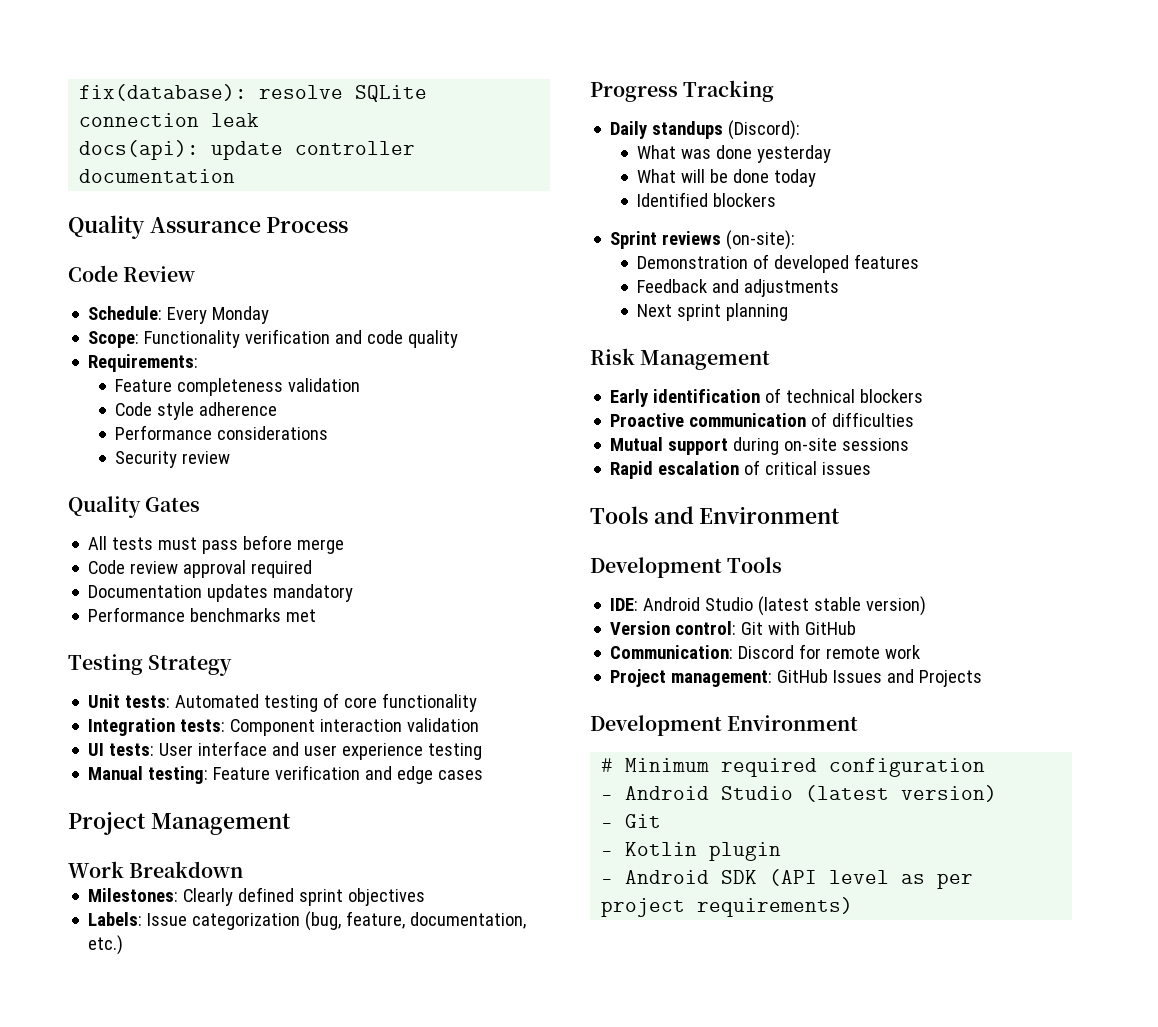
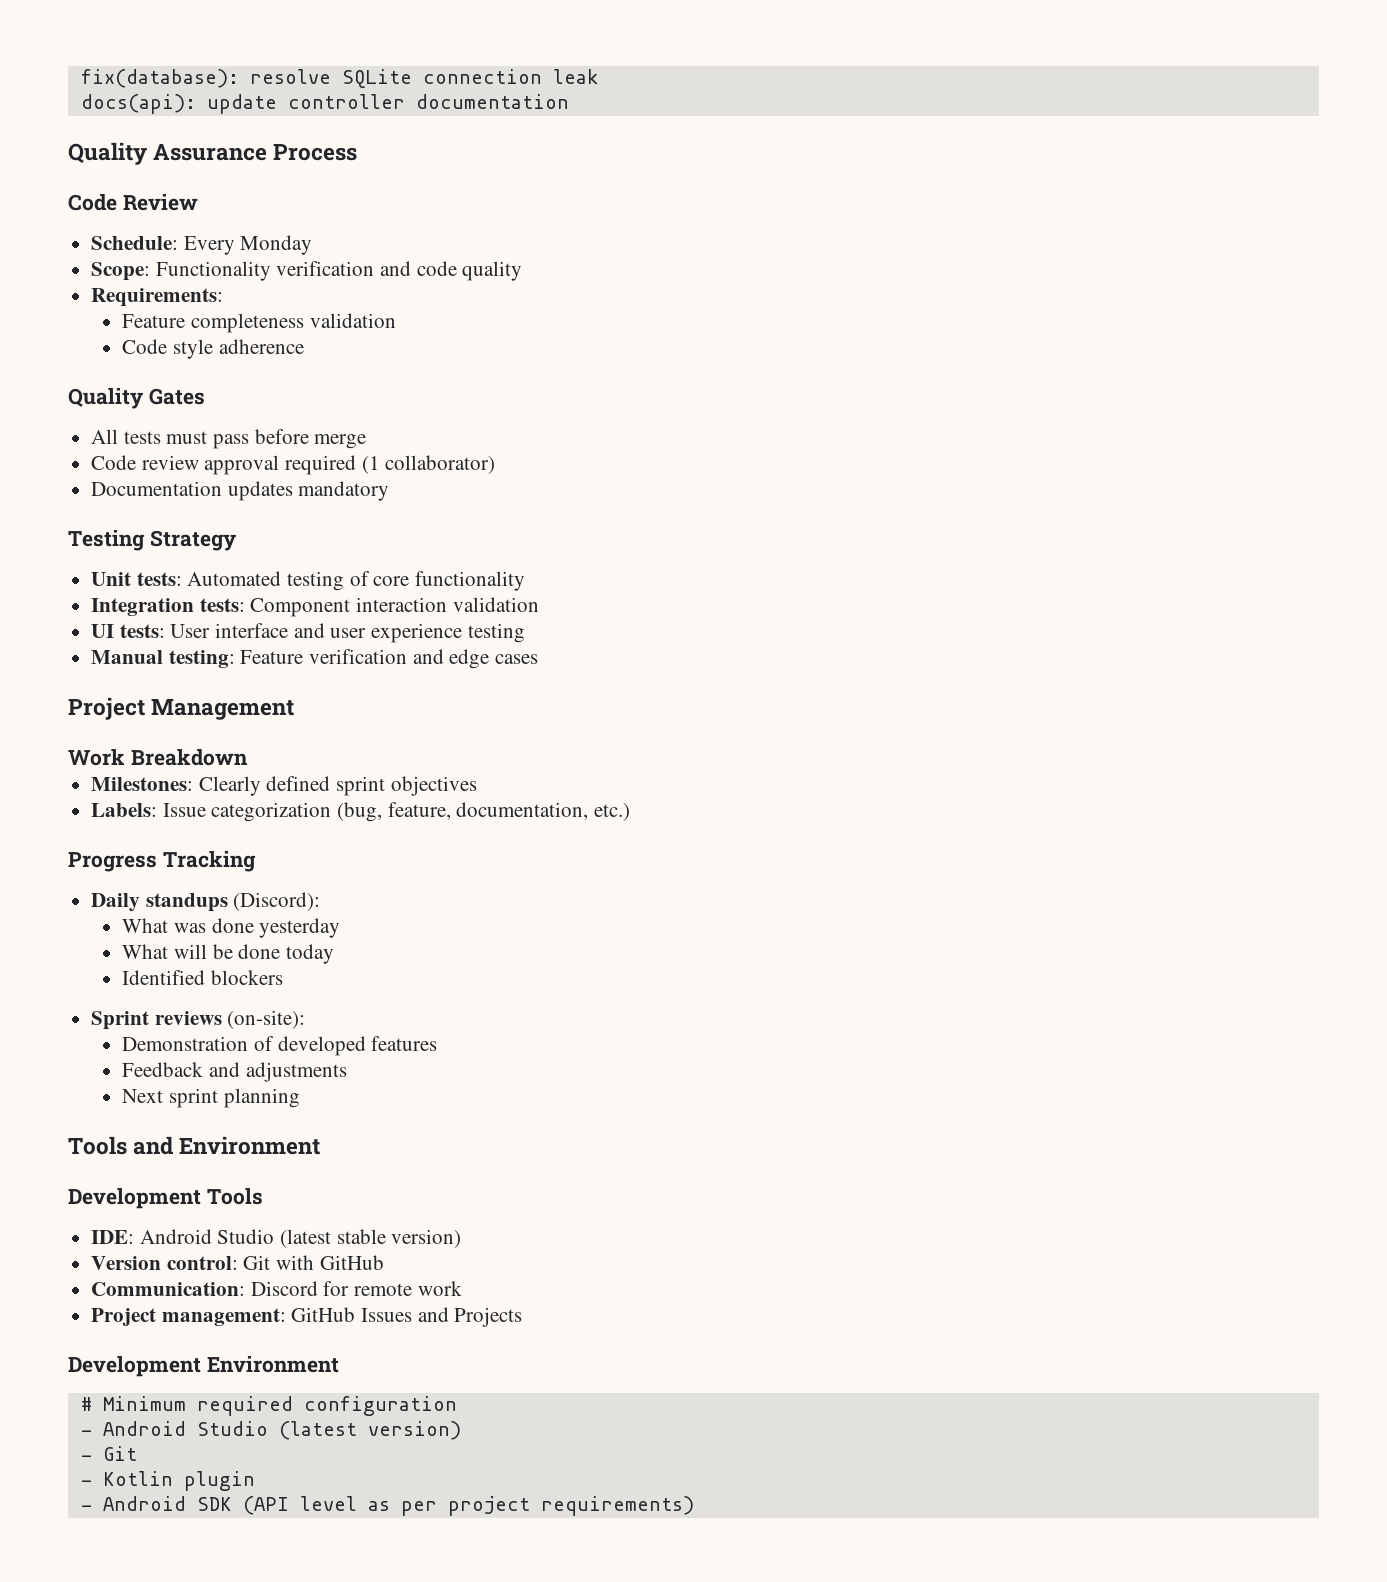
[115,425,329,440] [115,451,231,468] // Performance considerations // Security review -> (304, 346) none
(313, 569) none -> [361,455,496,474] (1 collaborator)
[88,607,317,622] // Performance benchmarks met -> (390, 491) none
[590,348,771,370] [610,388,924,407] [610,412,915,427] [610,437,910,455] [610,460,872,479] // Risk Management // Early identification of technical blockers // Proactive communication of difficulties // Mutual support during on-site sessions // Rapid escalation of critical issues -> (300, 1098) none

